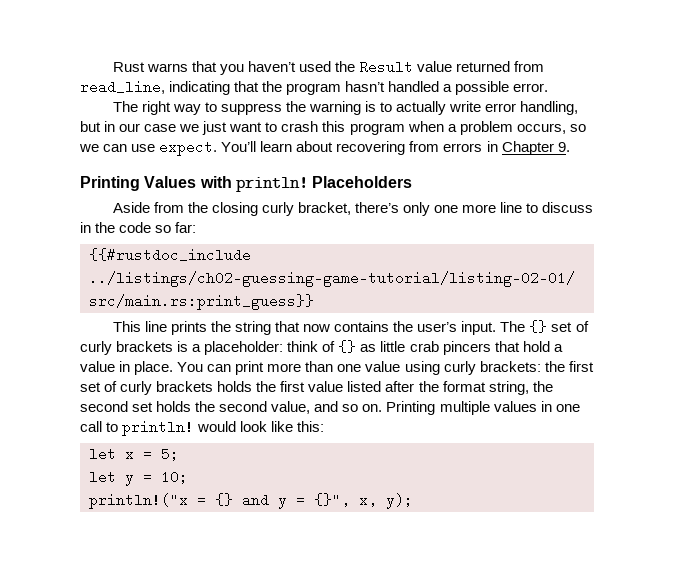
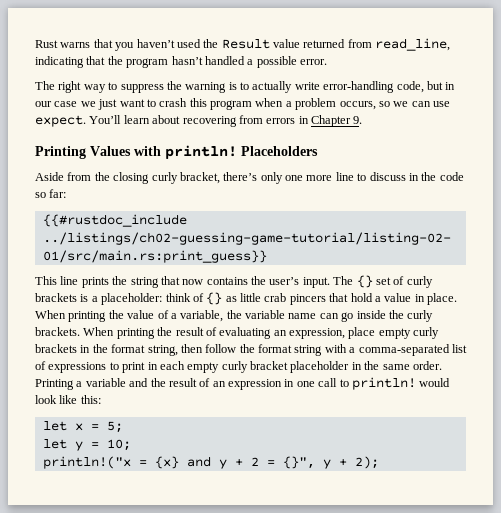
[485,101,579,115] error handling, -> [323,81,424,93] error-handling code,
[177,361,594,375] [80,381,553,395] [80,401,537,415] You can print more than one value using curly brackets: the first set of curly brackets holds the first value listed after the format string, the second set holds the second value, and so on. Printing multiple values -> [35,310,434,322] [35,327,440,339] [35,344,467,356] [35,361,442,373] [35,378,282,390] When printing the value of a variable, the variable name can go inside the curly brackets. When printing the result of evaluating an expression, place empty curly brackets in the format string, then follow the format string with a comma-separated list of expressions to print in each empty curly bracket placeholder in the same order. Printing a variable and the result of an expression
[215,493,233,506] {} -> [154,456,179,469] {x}
[296,493,413,509] = {}", x, y); -> [234,456,379,469] + 2 = {}", y + 2);

